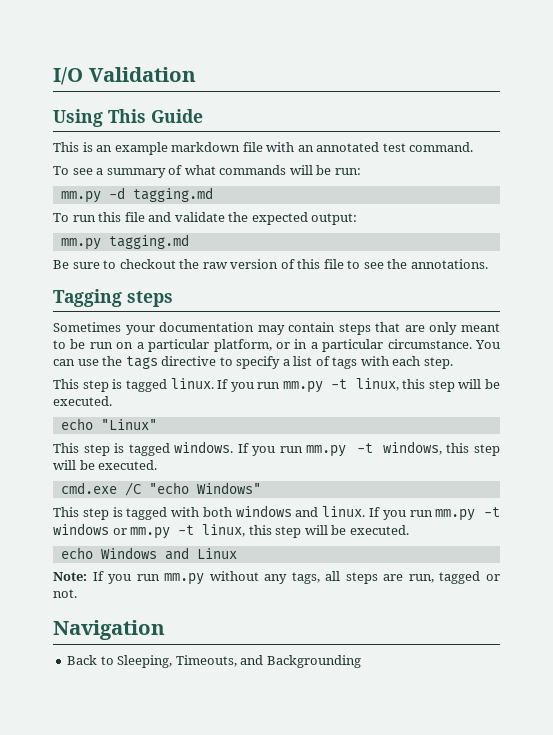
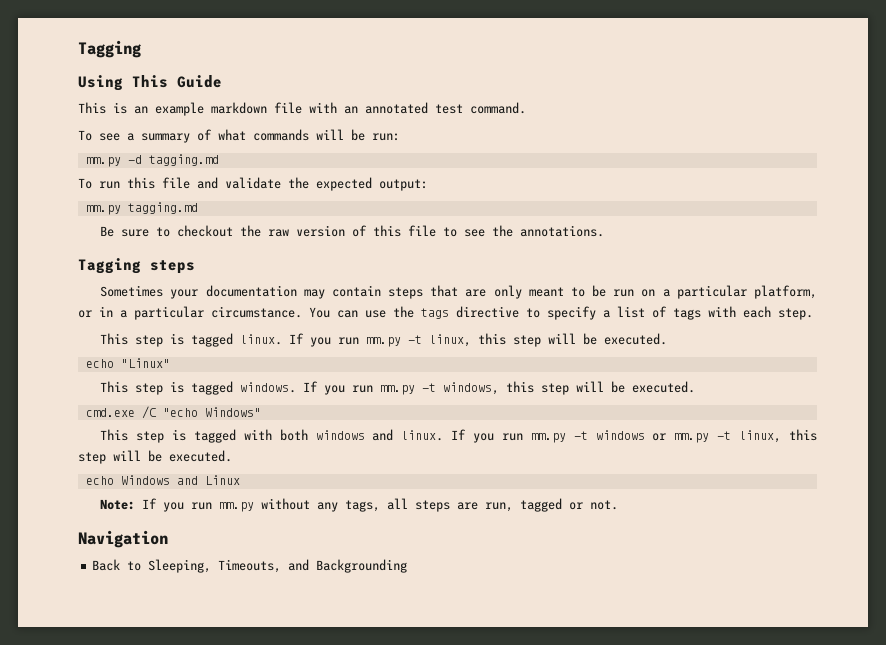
[53,67,196,85] I/O Validation -> [78,40,141,58] Tagging

